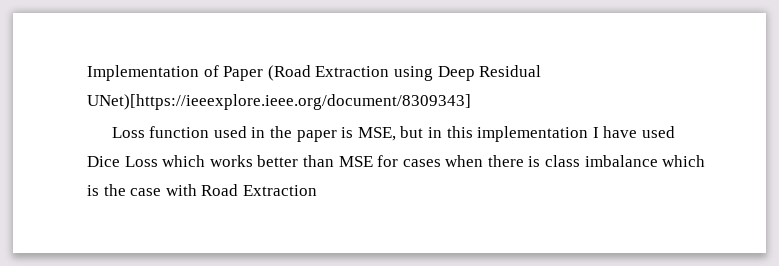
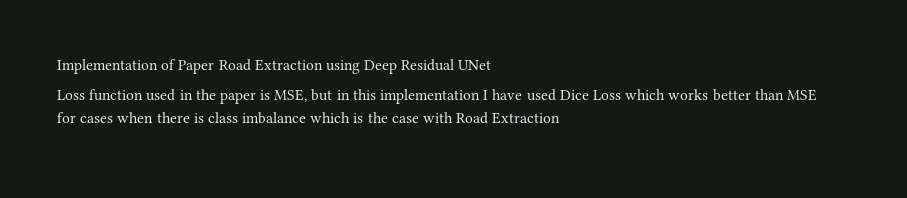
[267,65,311,81] (Road -> [218,59,251,71] Road
[87,94,471,110] UNet)[https://ieeexplore.ieee.org/document/8309343] -> [458,60,492,70] UNet

